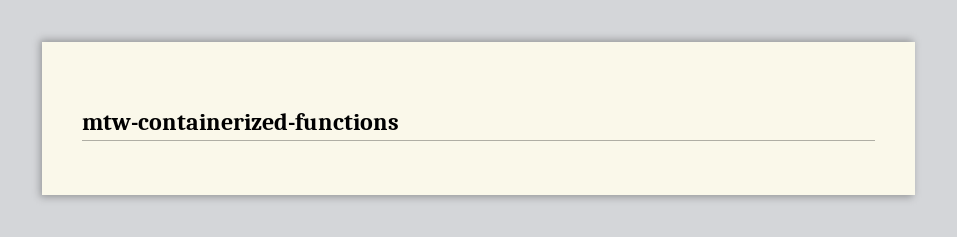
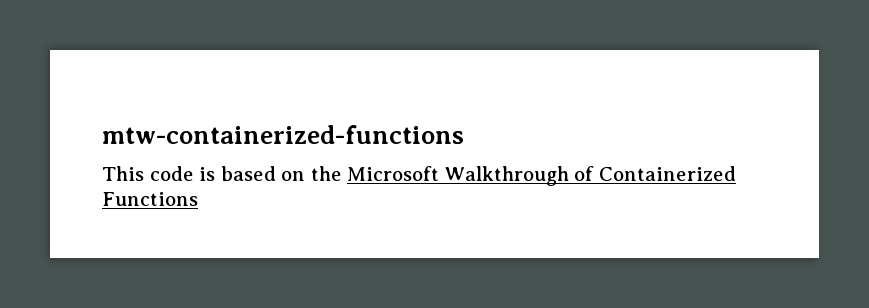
(399, 121) none -> [102,166,736,186] [102,192,198,206] // This code is based on the Microsoft Walkthrough of Containerized Functions

